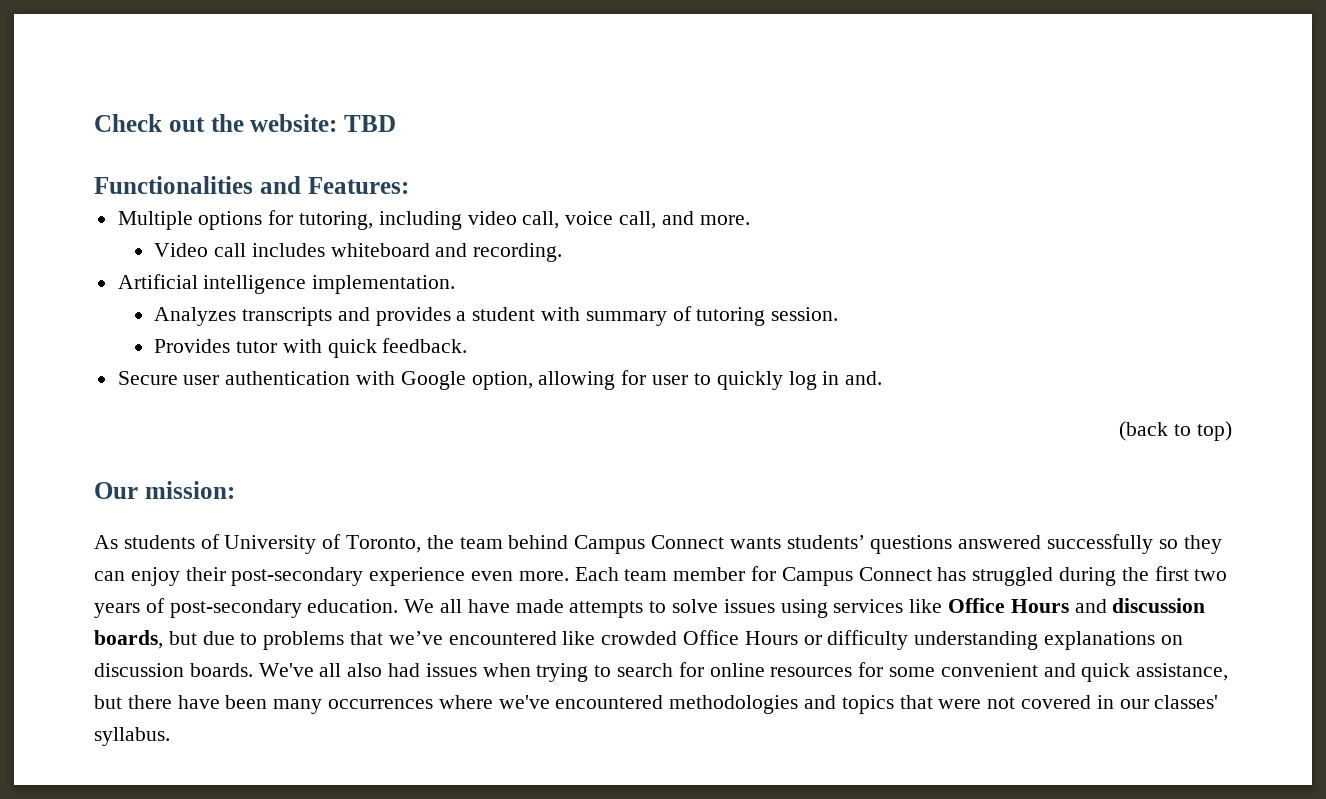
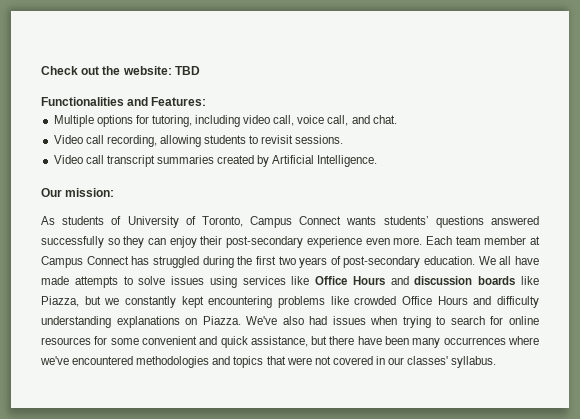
[699,215,750,225] [154,243,563,262] [117,274,456,294] [154,306,839,326] [154,338,468,358] [117,370,883,390] [1119,421,1233,441] more. // Video call includes whiteboard and recording. // Artificial intelligence implementation. // Analyzes transcripts and provides a student with summary of tutoring session. // Provides tutor with quick feedback. // Secure user authentication with Google option, allowing for user to quickly log in and. // (back to top) -> [372,115,397,124] [53,135,344,147] [53,155,378,167] chat. // Video call recording, allowing students to revisit sessions. // Video call transcript summaries created by Artificial Intelligence.
[426,535,569,549] the team behind -> (243, 221) none
[751,566,777,581] for -> [529,236,540,245] at
[94,630,557,650] boards, but due to problems that we’ve encountered -> [478,276,539,285] [41,296,325,308] boards like Piazza, but we constantly kept encountering problems
[803,635,822,645] or -> [473,296,492,305] and
[94,663,342,677] discussion boards. We've all -> [202,316,278,325] Piazza. We've

